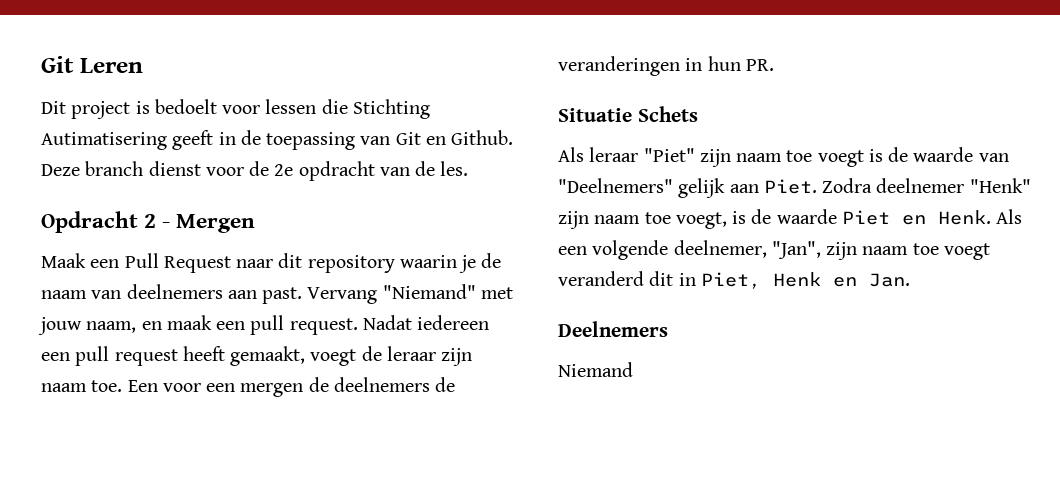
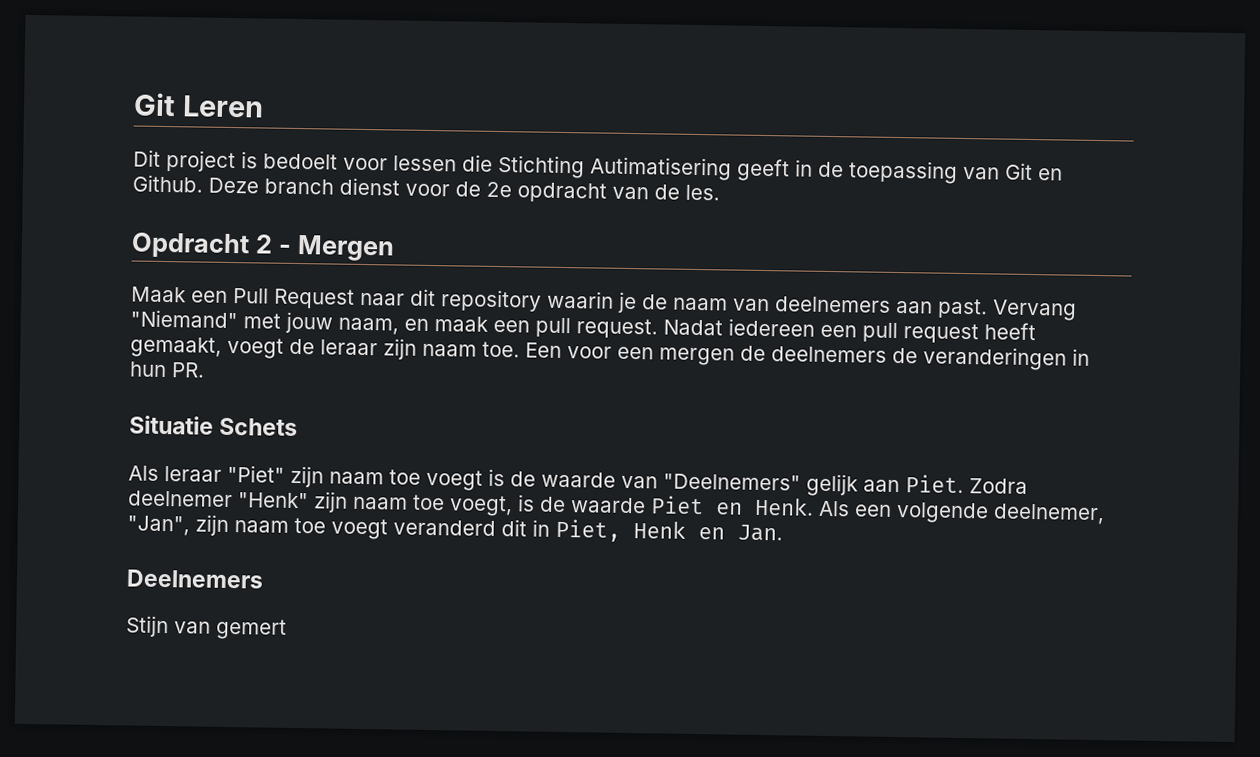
[558,362,633,377] Niemand -> [126,615,287,640] Stijn van gemert

